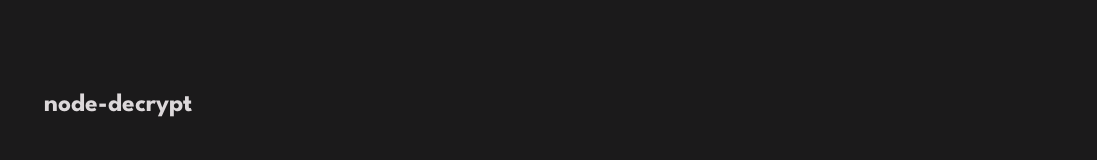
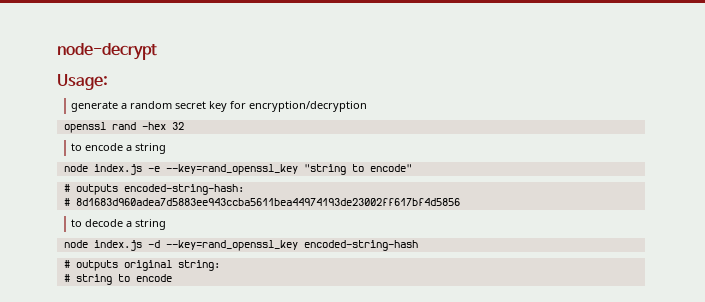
(192, 105) none -> [57,74,108,90] [71,101,368,112] [63,122,184,133] [71,143,167,154] [63,164,412,175] [63,184,244,195] [63,198,460,206] [71,219,167,230] [63,240,418,251] [63,260,220,271] [63,274,172,285] // Usage: // generate a random secret key for encryption/decryption // openssl rand -hex 32 // to encode a string // node index.js -e --key=rand_openssl_key "string to encode" // # outputs encoded-string-hash: // # 8d1683d960adea7d5883ee943ccba5611bea44974193de23002ff617bf4d5856 // to decode a string // node index.js -d --key=rand_openssl_key encoded-string-hash // # outputs original string: // # string to encode

